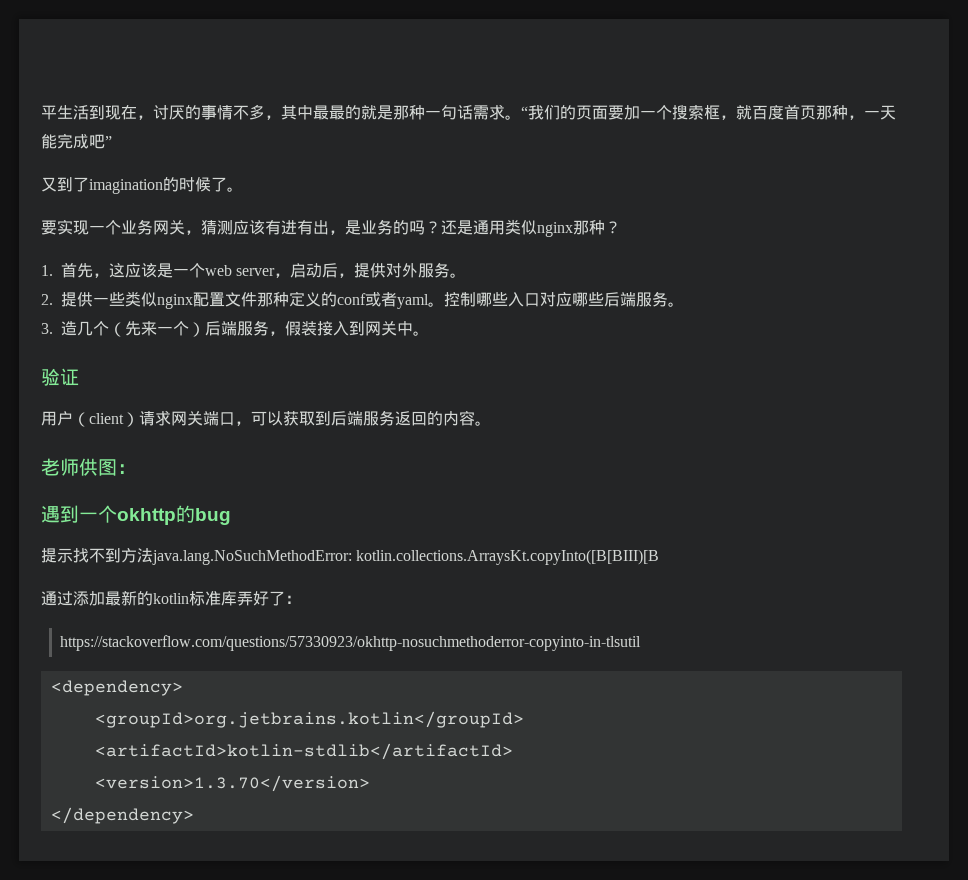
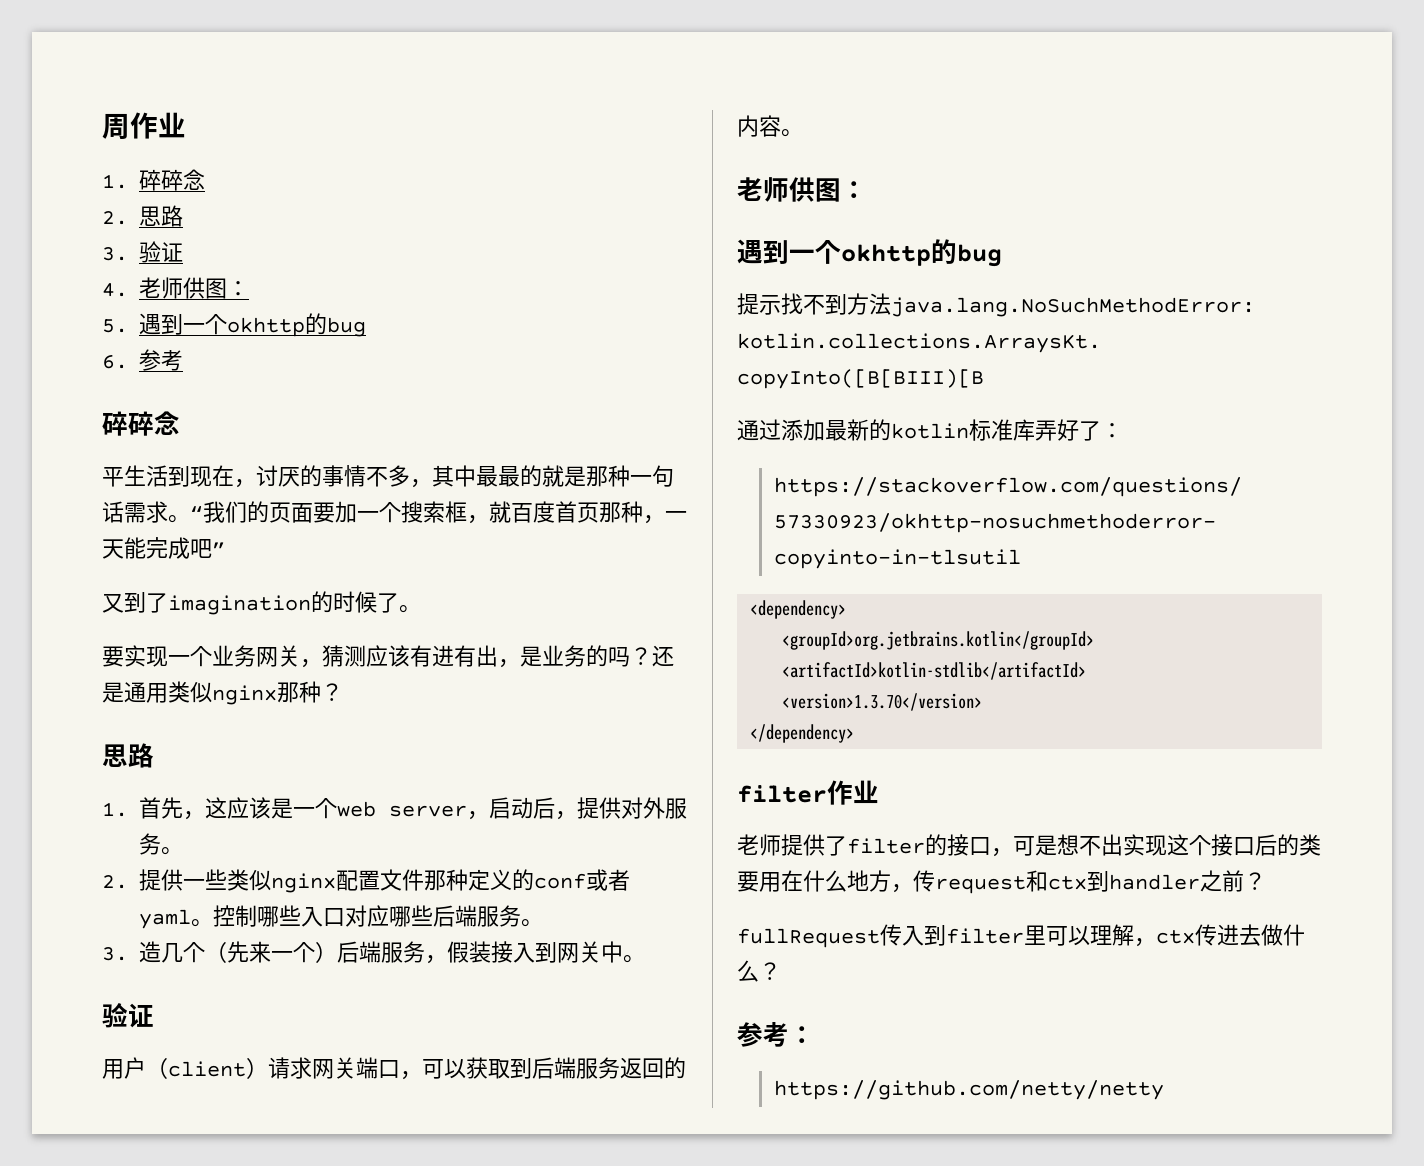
(41, 112) none -> [102,112,186,139] [102,169,205,191] [102,205,183,227] [102,241,183,263] [102,277,249,299] [102,313,366,337] [102,349,183,371] [102,411,180,436] 周作业 // 1.碎碎念 // 2.思路 // 3.验证 // 4.老师供图： // 5.遇到一个okhttp的bug // 6.参考 // 碎碎念 //
(621, 227) none -> [102,743,154,768] // 思路
(194, 815) none -> [737,780,879,805] [737,834,1321,857] [737,870,1266,894] [737,924,1305,948] [737,960,781,982] [737,1022,815,1047] [773,1080,1164,1100] // filter作业 // 老师提供了filter的接口，可是想不出实现这个接口后的类要用在什么地方，传request和ctx到handler之前？ // fullRequest传入到filter里可以理解，ctx传进去做什么？ // 参考： // https://github.com/netty/netty

